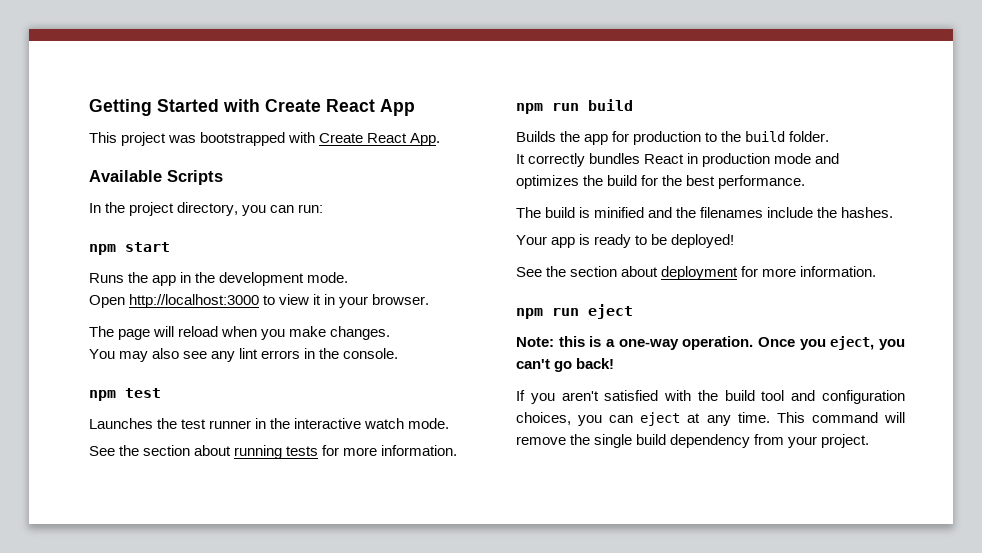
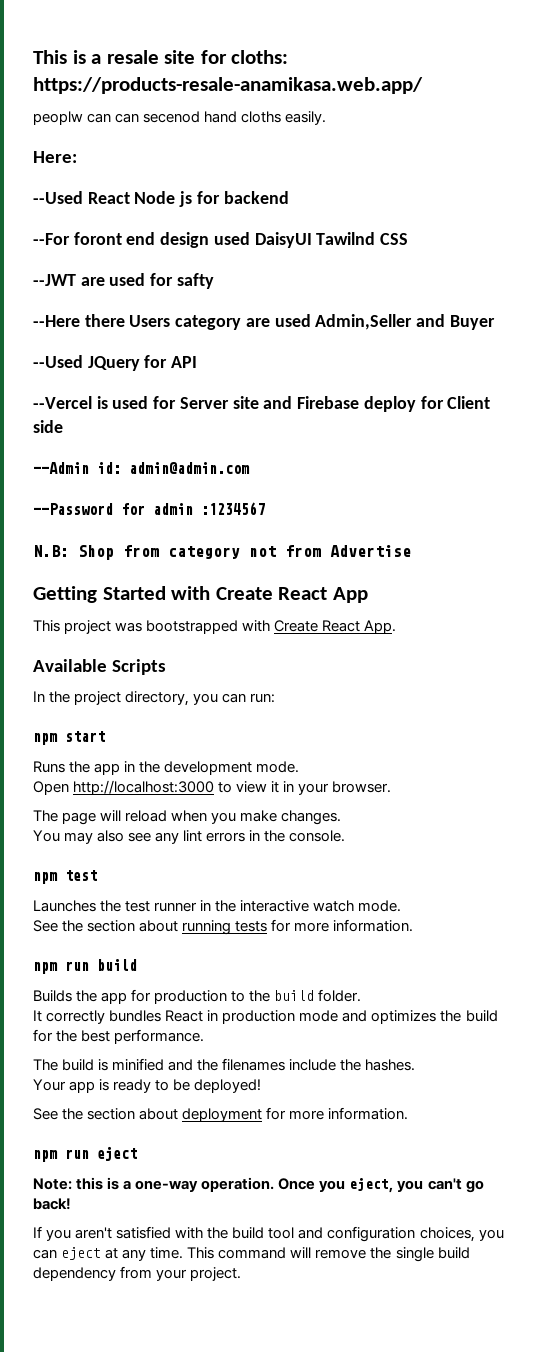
(89, 107) none -> [33,50,289,64] [33,77,423,94] [33,111,327,125] [33,151,77,163] [33,191,289,207] [33,232,409,248] [33,273,214,289] [33,314,495,330] [33,355,198,371] [33,396,491,412] [33,420,63,433] [33,462,250,474] [33,502,265,515] [33,545,411,560] This is a resale site for cloths: https://products-resale-anamikasa.web.app/ // peoplw can can secenod hand cloths easily. // Here: // --Used React Node js for backend // --For foront end design used DaisyUI Tawilnd CSS // --JWT are used for safty // --Here there Users category are used Admin,Seller and Buyer // --Used JQuery for API // --Vercel is used for Server site and Firebase deploy for Client side // --Admin id: admin@admin.com // --Password for admin :1234567 // N.B: Shop from category not from Advertise //

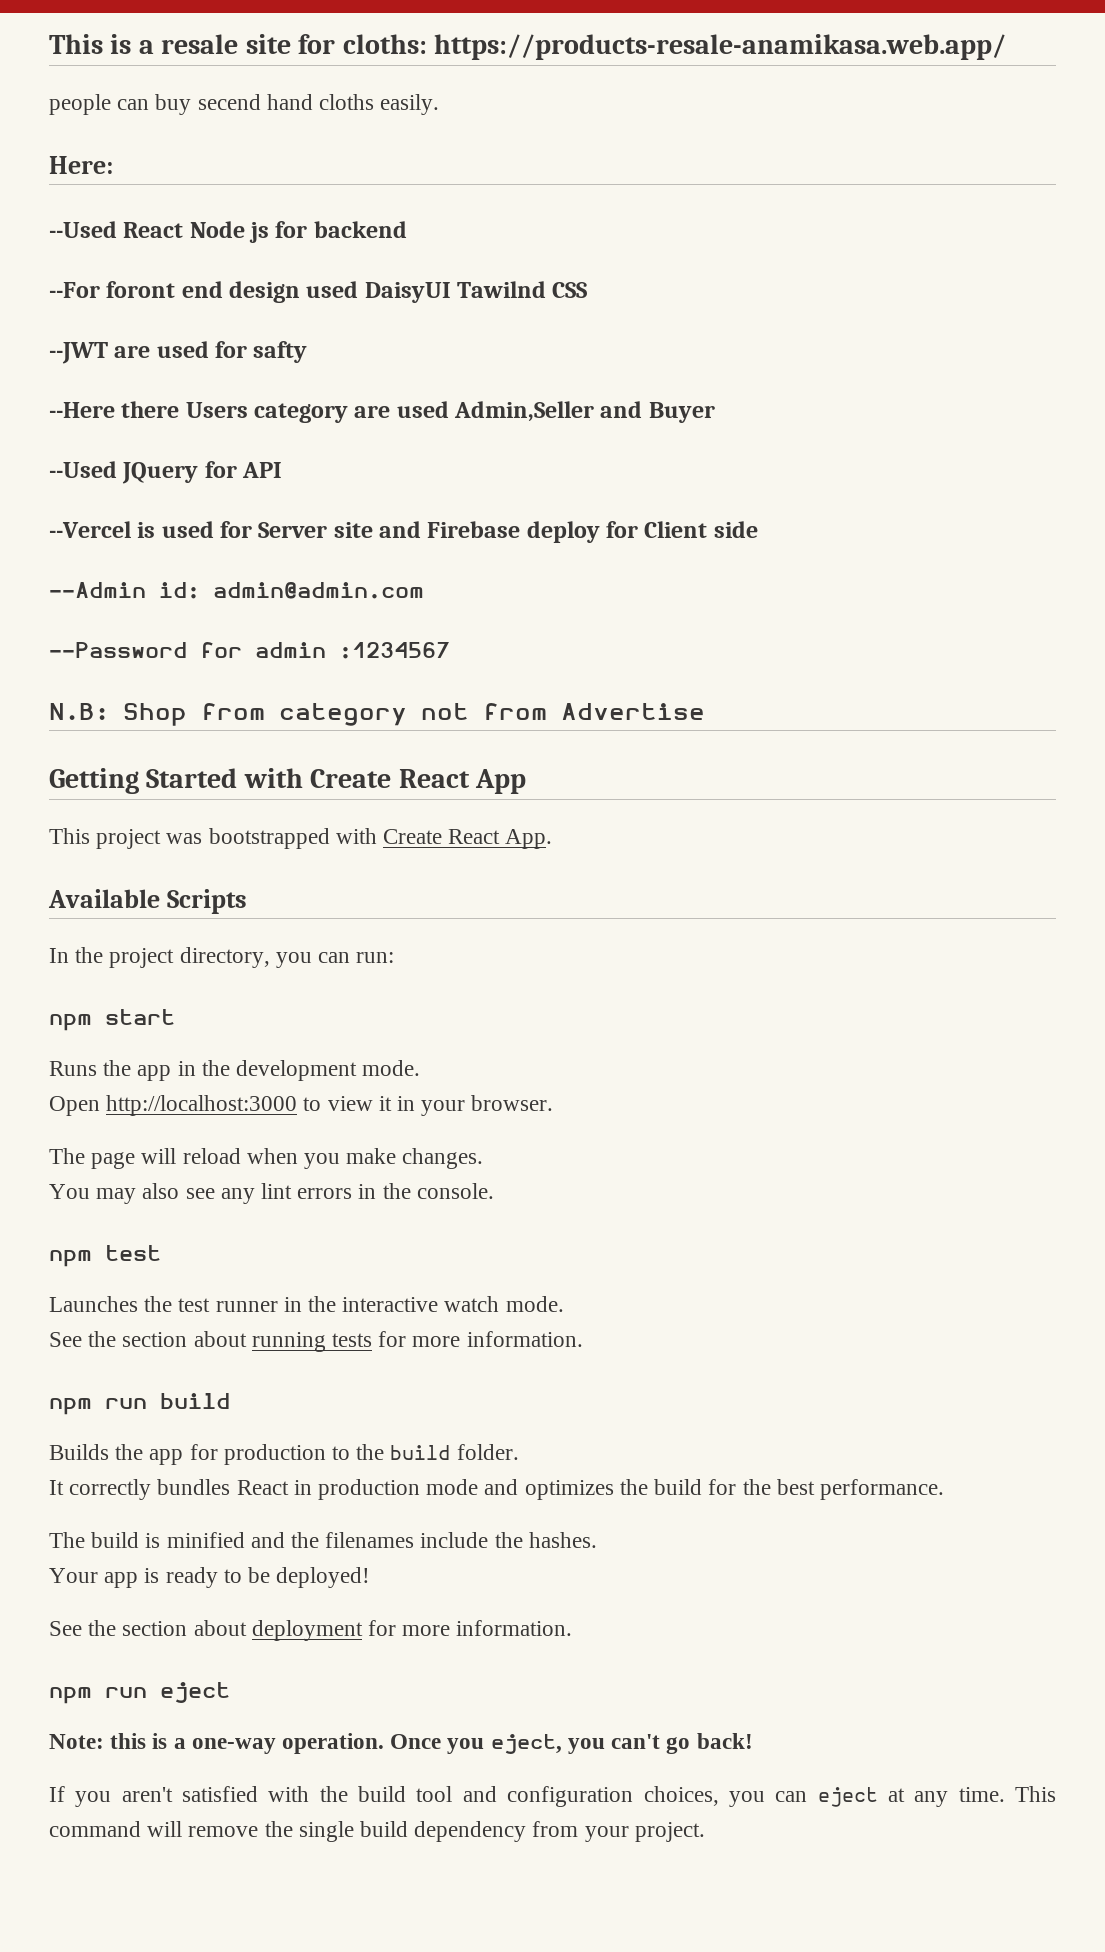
[33,111,201,125] peoplw can can secenod -> [49,94,261,115] people can buy secend

